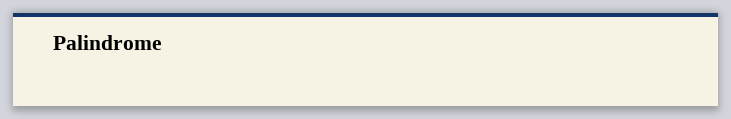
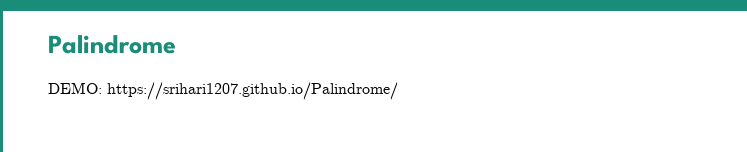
(162, 42) none -> [48,82,398,100] // DEMO: https://srihari1207.github.io/Palindrome/

